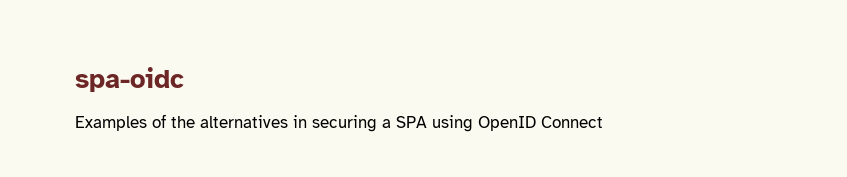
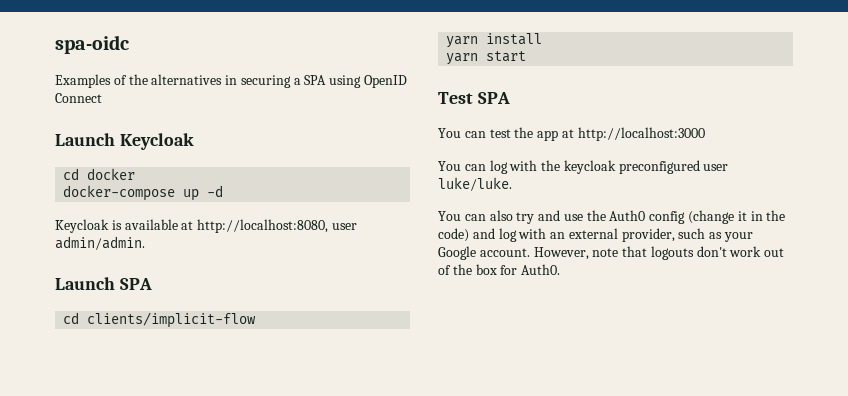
(603, 122) none -> [55,133,194,150] [63,168,136,180] [63,185,224,201] [55,219,357,233] [55,236,145,250] [55,277,152,290] [63,312,257,328] [446,33,543,48] [446,51,527,65] [438,92,510,104] [438,127,705,141] [438,160,729,174] [438,177,512,191] [438,210,786,224] [438,228,754,242] [438,246,785,260] [438,264,561,275] // Launch Keycloak // cd docker // docker-compose up -d // Keycloak is available at http://localhost:8080, user admin/admin. // Launch SPA // cd clients/implicit-flow // yarn install // yarn start // Test SPA // You can test the app at http://localhost:3000 // You can log with the keycloak preconfigured user luke/luke. // You can also try and use the Auth0 config (change it in the code) and log with an external provider, such as your Google account. However, note that logouts don't work out of the box for Auth0.

